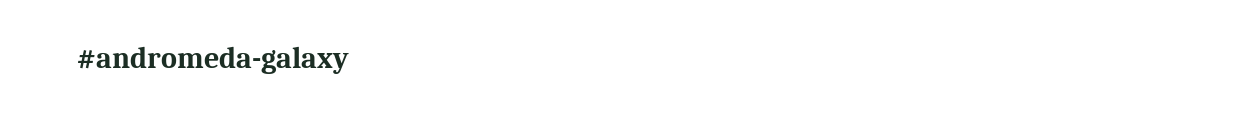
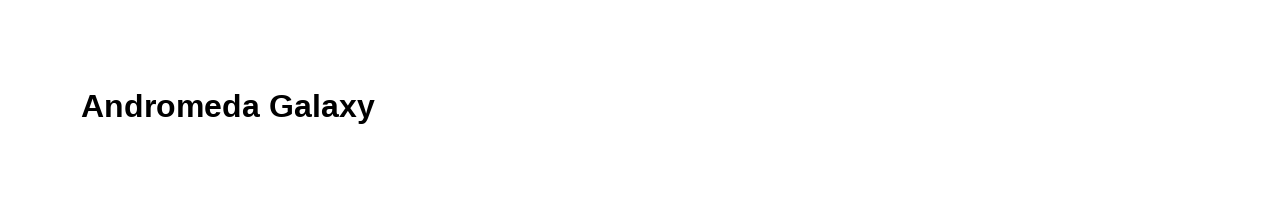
[77,46,349,74] #andromeda-galaxy -> [81,94,375,124] Andromeda Galaxy

